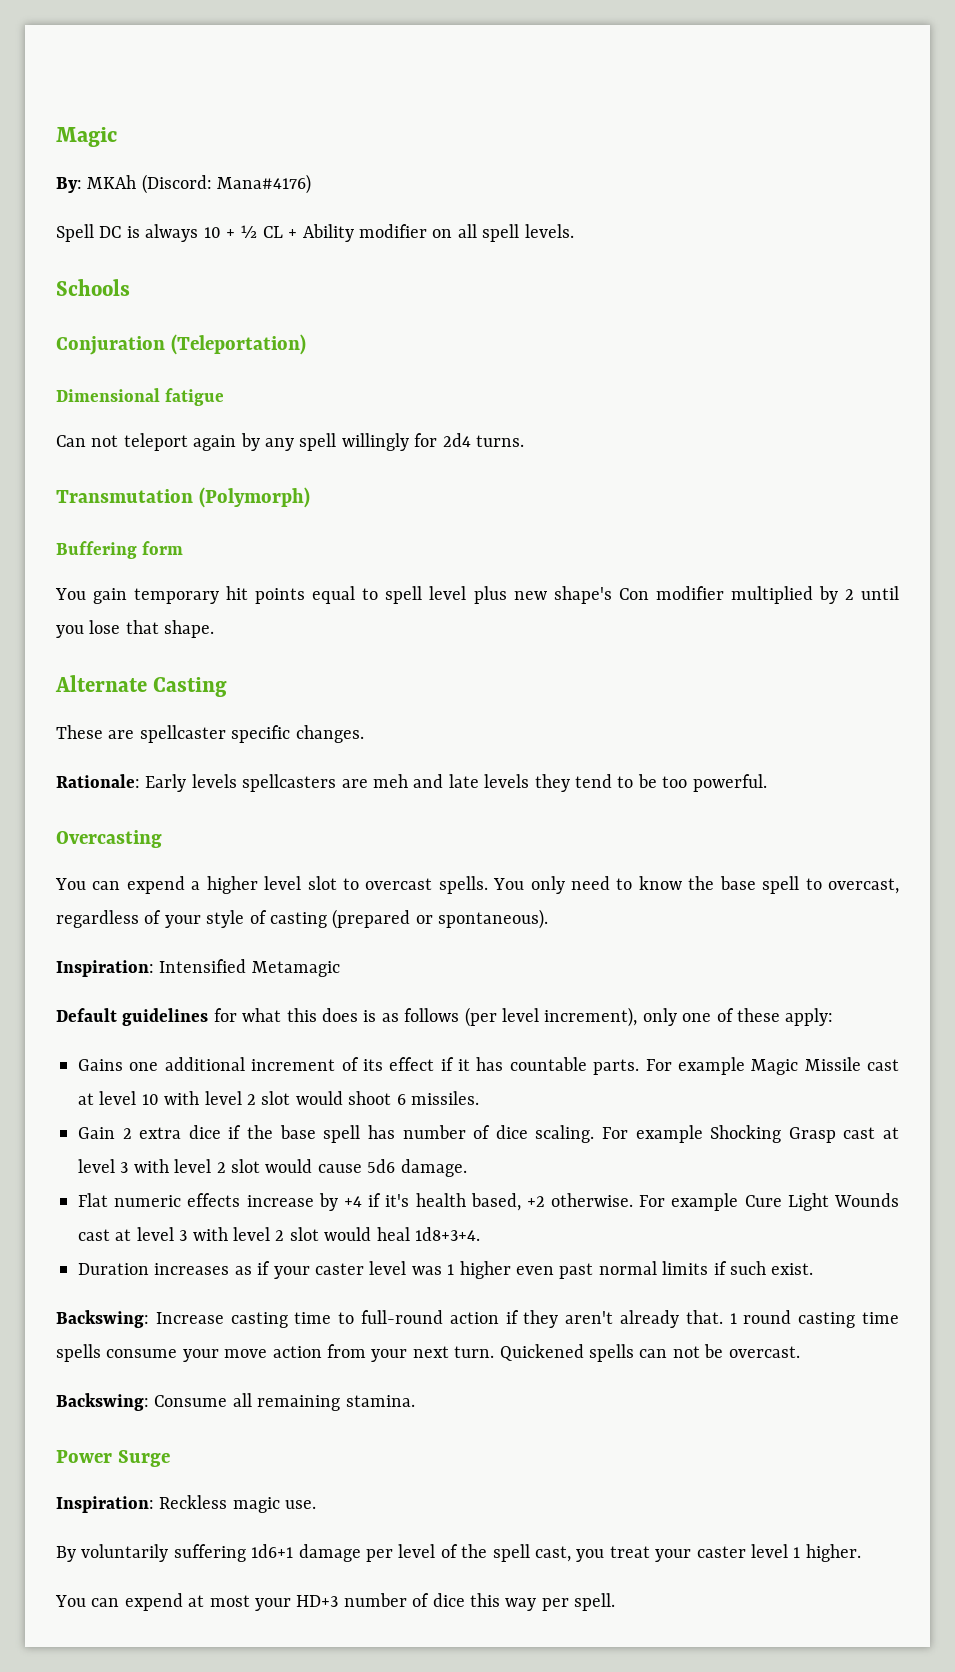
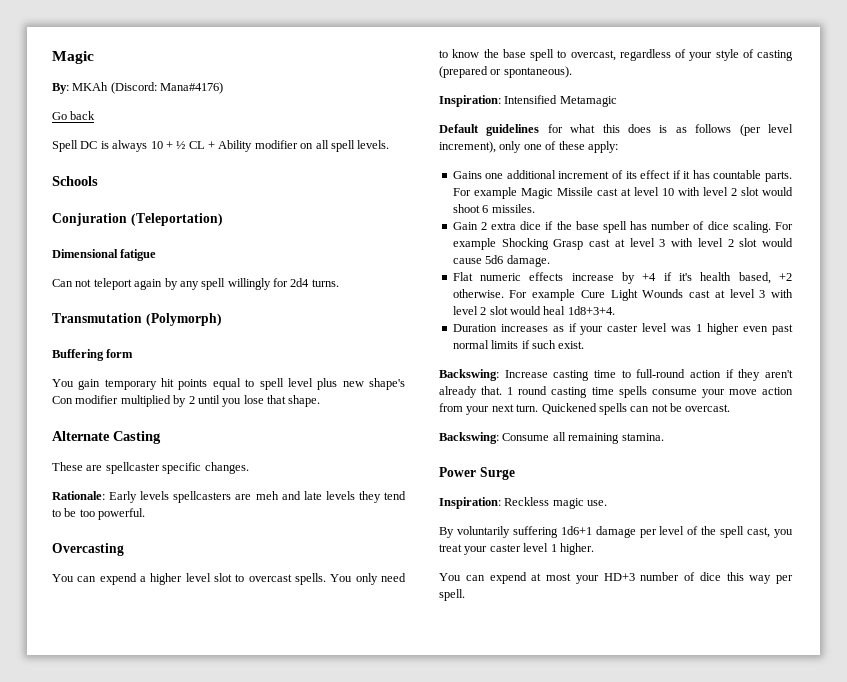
(312, 184) none -> [52,111,96,120] // Go back

